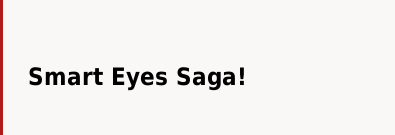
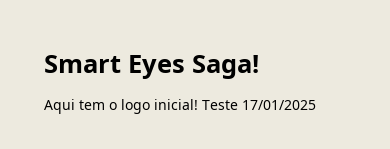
(247, 79) none -> [44,99,316,114] // Aqui tem o logo inicial! Teste 17/01/2025

